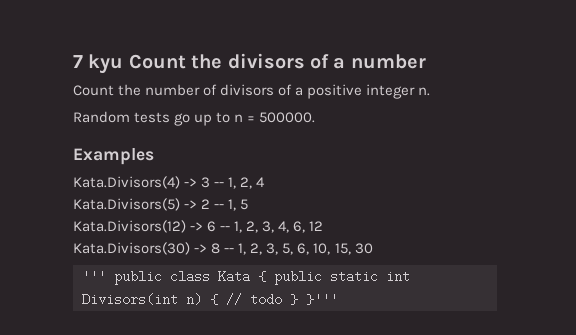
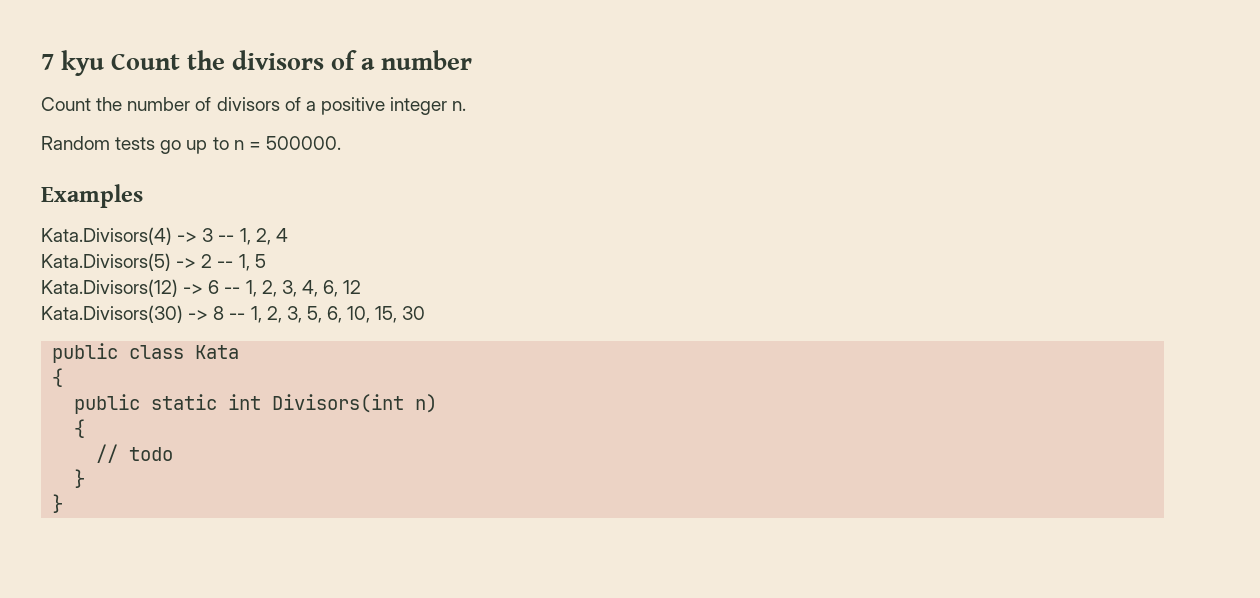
[82,270,106,283] ''' -> (426, 313) none
[258,271,266,282] { -> [52,368,64,387] // { //
[210,294,218,305] { -> [74,419,86,438] // { //
[290,293,338,306] } }''' -> [74,469,86,488] [52,494,64,513] // } // }

